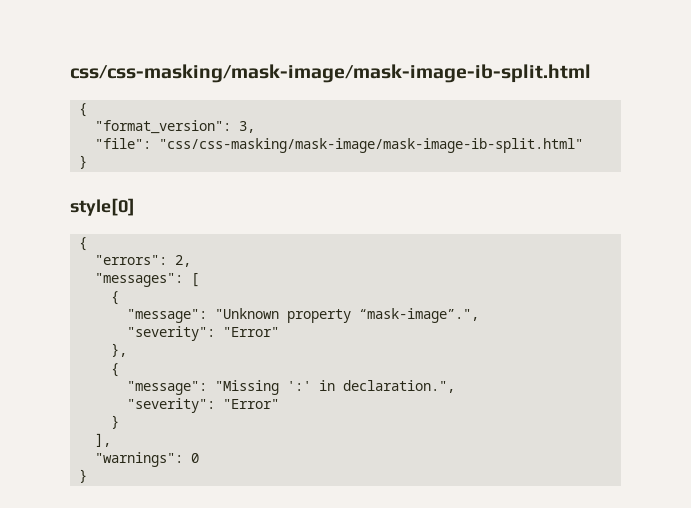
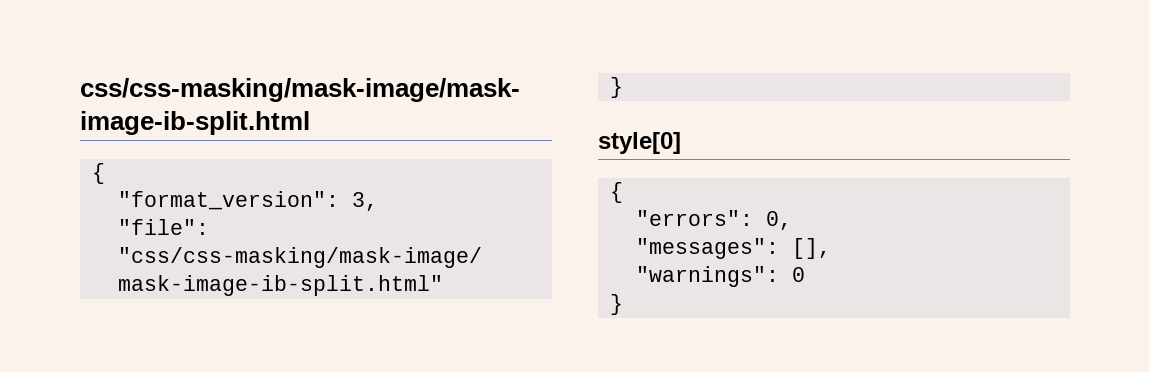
[175,255,192,267] 2, -> [766,211,793,230] 0,
[191,273,200,287] [111,291,120,305] [127,308,480,323] [127,326,280,341] [111,343,128,357] [111,363,120,377] [127,380,456,395] [127,398,280,413] [111,415,120,429] [95,433,112,447] [ // { // "message": "Unknown property “mask-image”.", // "severity": "Error" // }, // { // "message": "Missing ':' in declaration.", // "severity": "Error" // } // ], -> [792,238,832,259] [],

